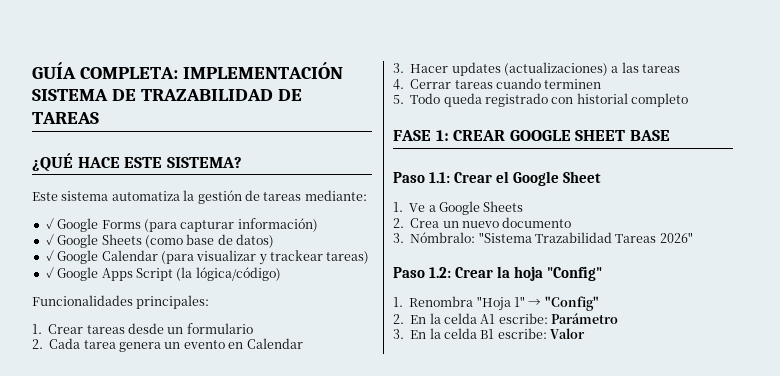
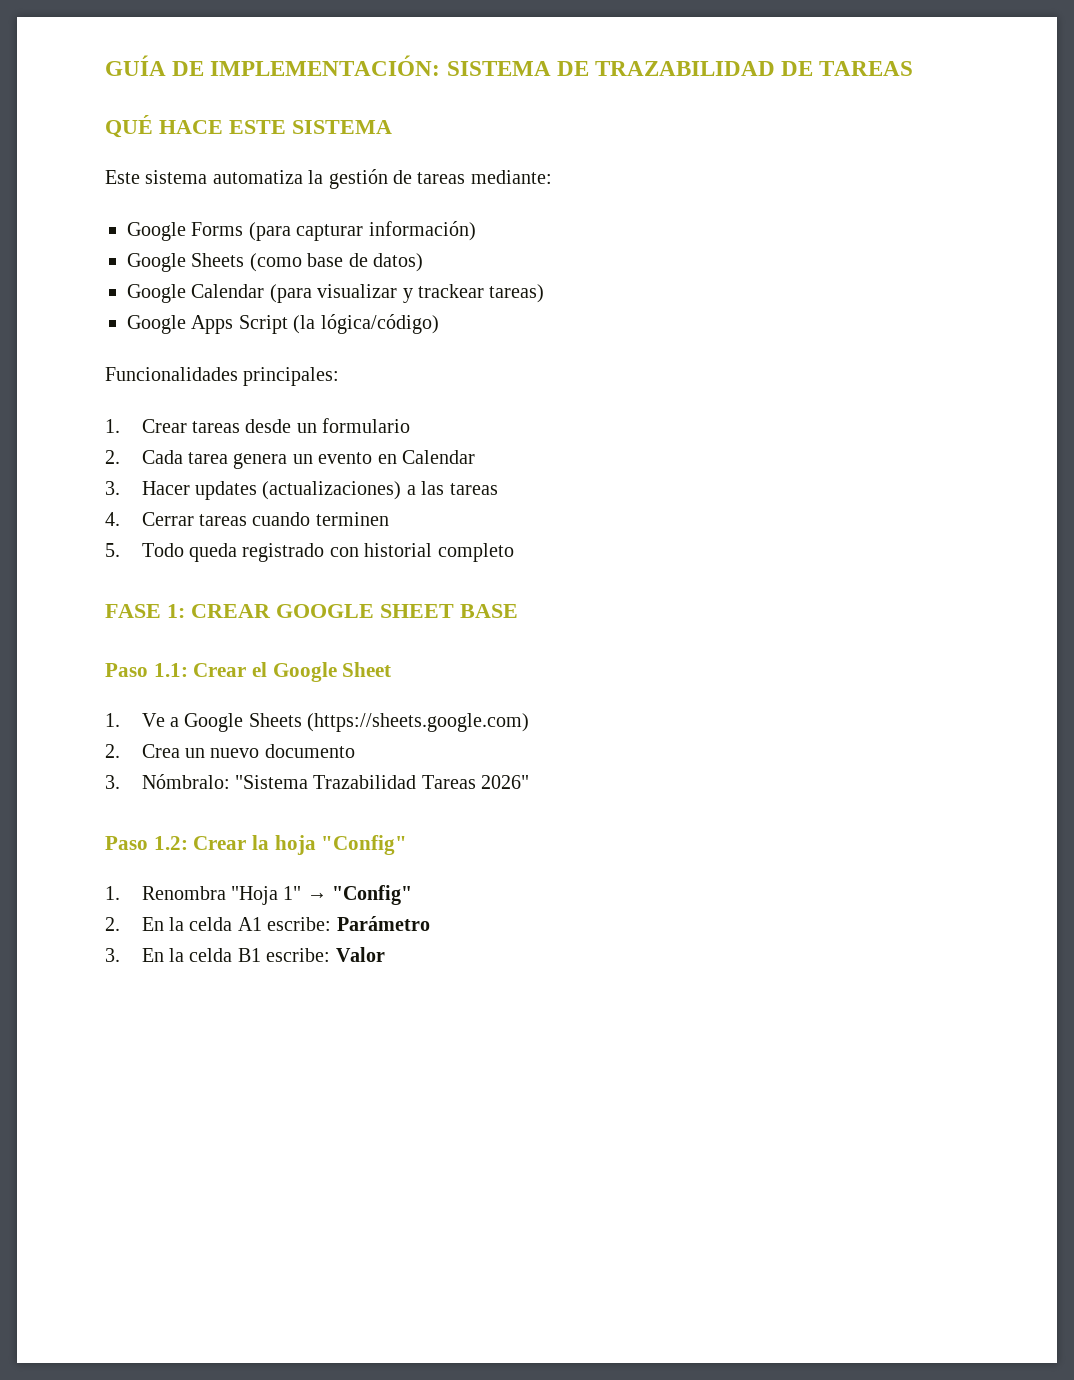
[80,62,344,79] COMPLETA: IMPLEMENTACIÓN -> [172,55,441,76] DE IMPLEMENTACIÓN:
[32,153,73,172] ¿QUÉ -> [105,115,153,138] QUÉ
[166,157,242,168] SISTEMA? -> [292,120,392,134] SISTEMA
[45,218,54,229] ✓ -> (552, 177) none
[45,234,54,245] ✓ -> (476, 231) none
[45,250,54,261] ✓ -> (423, 262) none
[45,267,54,278] ✓ -> (545, 293) none
(524, 206) none -> [307,713,530,732] (https://sheets.google.com)

